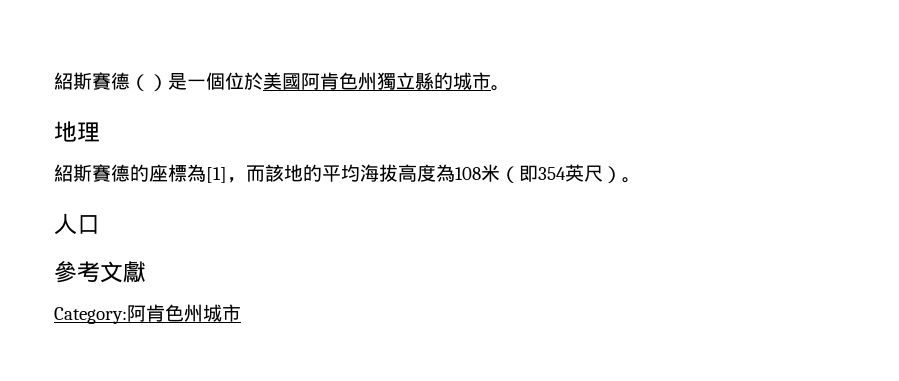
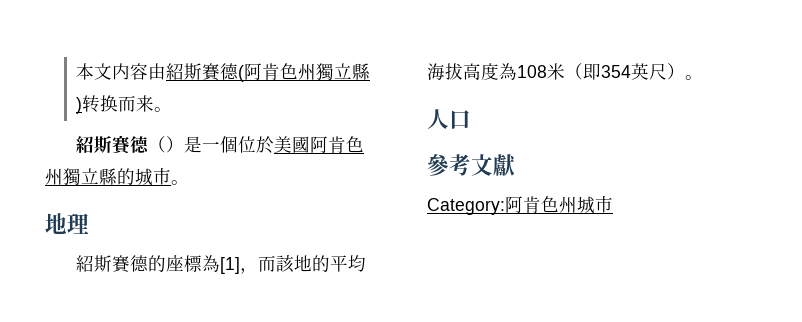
(54, 81) none -> [76,63,371,82] [76,95,173,114] 本文内容由紹斯賽德(阿肯色州獨立縣)转换而来。 //

